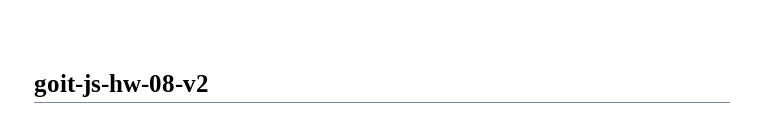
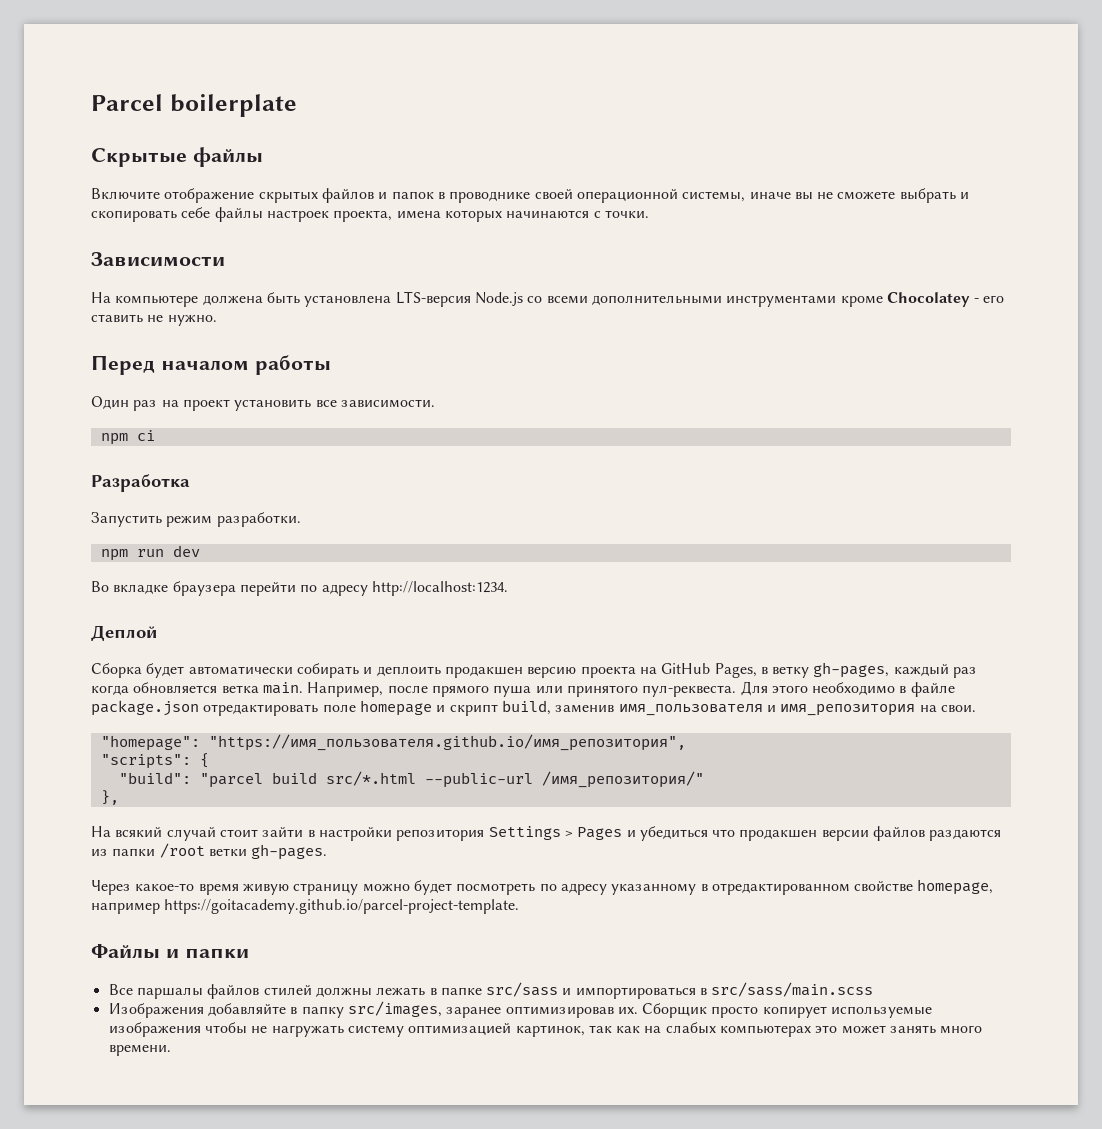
[34,74,209,97] goit-js-hw-08-v2 -> [91,94,297,117] [91,147,263,167] [91,188,970,203] [91,207,649,222] [91,252,225,267] [91,291,1005,307] [91,314,217,326] [91,355,331,375] [91,396,435,411] [100,430,155,445] [91,474,190,492] [91,512,301,527] [100,545,200,561] [91,581,508,596] [91,625,157,641] [91,662,978,678] [91,681,955,697] [91,700,976,716] [100,734,686,751] [100,753,209,769] [118,771,704,788] [100,790,119,805] [91,826,1002,841] [91,843,328,860] [91,879,994,895] [91,899,520,914] [91,944,249,959] [108,982,874,999] [108,1001,933,1018] [108,1022,983,1037] [108,1044,171,1056] Parcel boilerplate // Скрытые файлы // Включите отображение скрытых файлов и папок в проводнике своей операционной системы, иначе вы не сможете выбрать и скопировать себе файлы настроек проекта, имена которых начинаются с точки. // Зависимости // На компьютере должена быть установлена LTS-версия Node.js со всеми дополнительными инструментами кроме Chocolatey - его ставить не нужно. // Перед началом работы // Один раз на проект установить все зависимости. // npm ci // Разработка // Запустить режим разработки. // npm run dev // Во вкладке браузера перейти по адресу http://localhost:1234. // Деплой // Сборка будет автоматически собирать и деплоить продакшен версию проекта на GitHub Pages, в ветку gh-pages, каждый раз когда обновляется ветка main. Например, после прямого пуша или принятого пул-реквеста. Для этого необходимо в файле package.json отредактировать поле homepage и скрипт build, заменив имя_пользователя и имя_репозитория на свои. // "homepage": "https://имя_пользователя.github.io/имя_репозитория", // "scripts": { // "build": "parcel build src/*.html --public-url /имя_репозитория/" // }, // На всякий случай стоит зайти в настройки репозитория Settings > Pages и убедиться что продакшен версии файлов раздаются из папки /root ветки gh-pages. // Через какое-то время живую страницу можно будет посмотреть по адресу указанному в отредактированном свойстве homepage, например https://goitacademy.github.io/parcel-project-template. // Файлы и папки // Все паршалы файлов стилей должны лежать в папке src/sass и импортироваться в src/sass/main.scss // Изображения добавляйте в папку src/images, заранее оптимизировав их. Сборщик просто копирует используемые изображения чтобы не нагружать систему оптимизацией картинок, так как на слабых компьютерах это может занять много времени.

